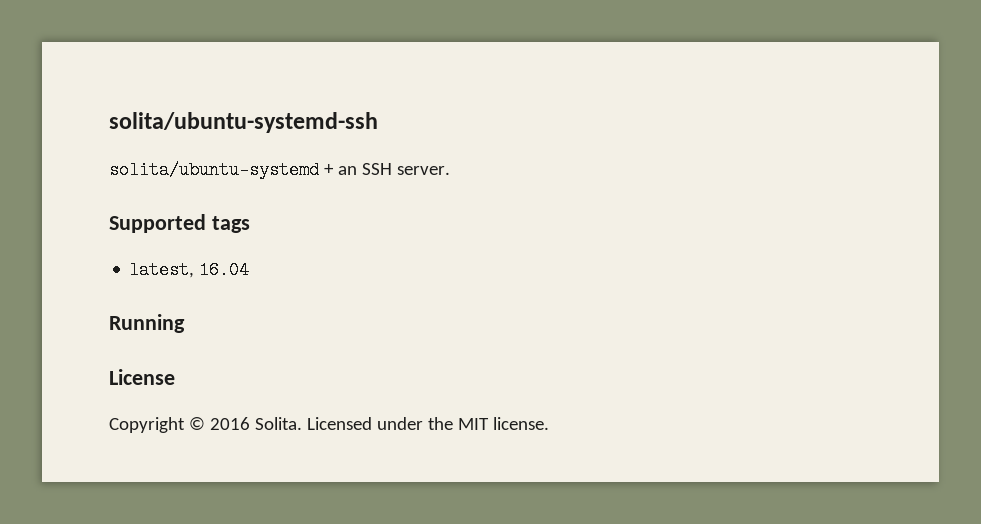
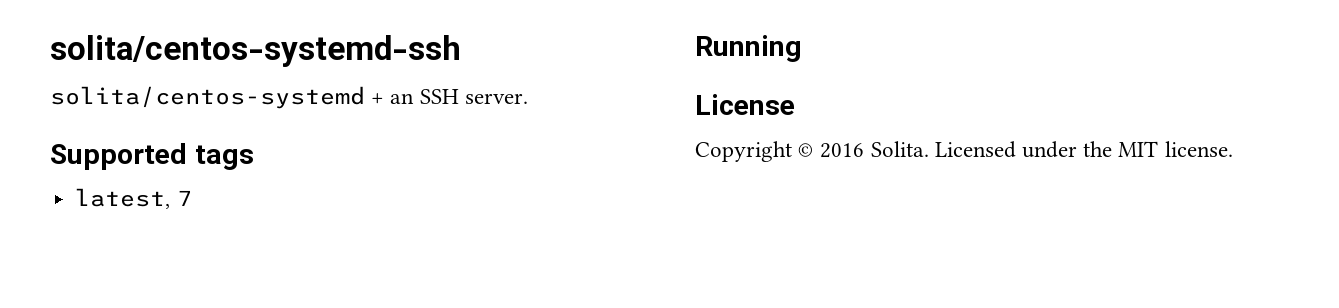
[109,112,378,133] [109,161,319,179] solita/ubuntu-systemd-ssh // solita/ubuntu-systemd -> [50,35,461,67] [50,86,365,109] solita/centos-systemd-ssh // solita/centos-systemd
[199,261,250,279] 16.04 -> [176,190,192,206] 7

